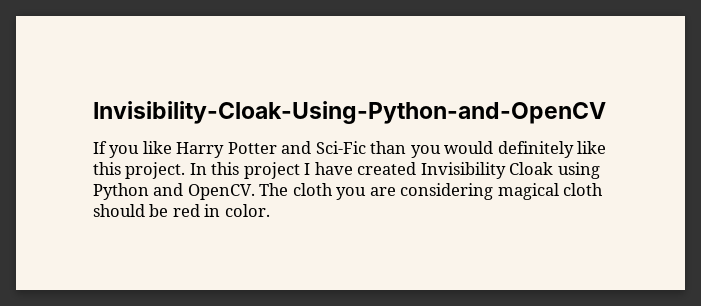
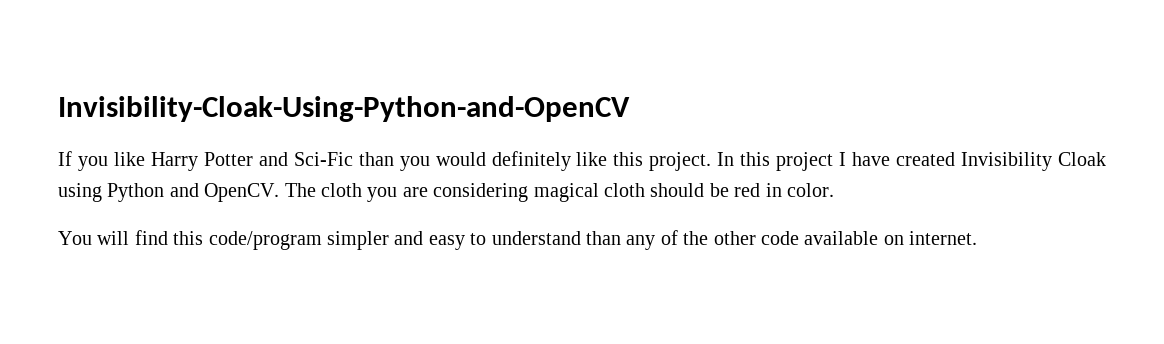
(270, 210) none -> [58,230,978,250] // You will find this code/program simpler and easy to understand than any of the other code available on internet.

